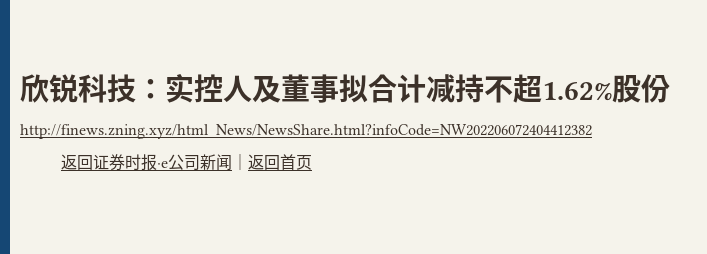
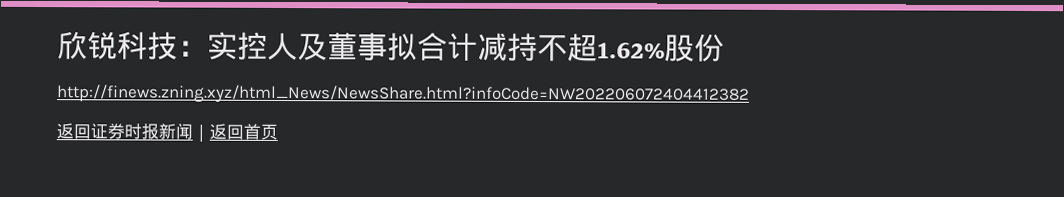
[157,154,201,170] ·e公司 -> (159, 131) none

